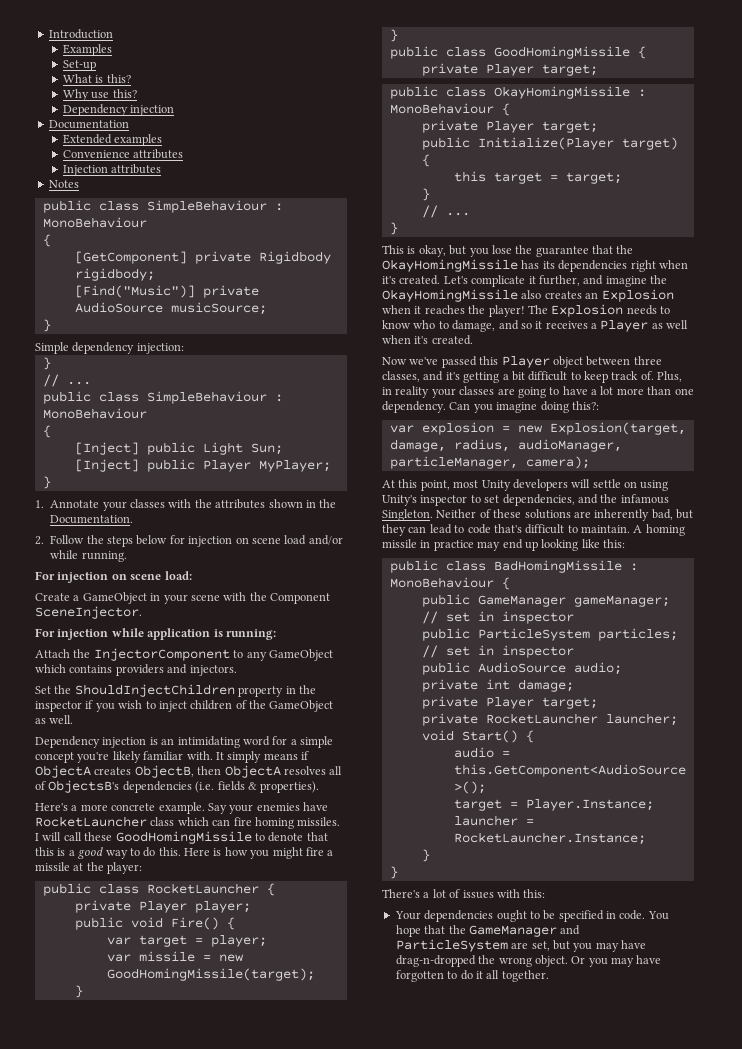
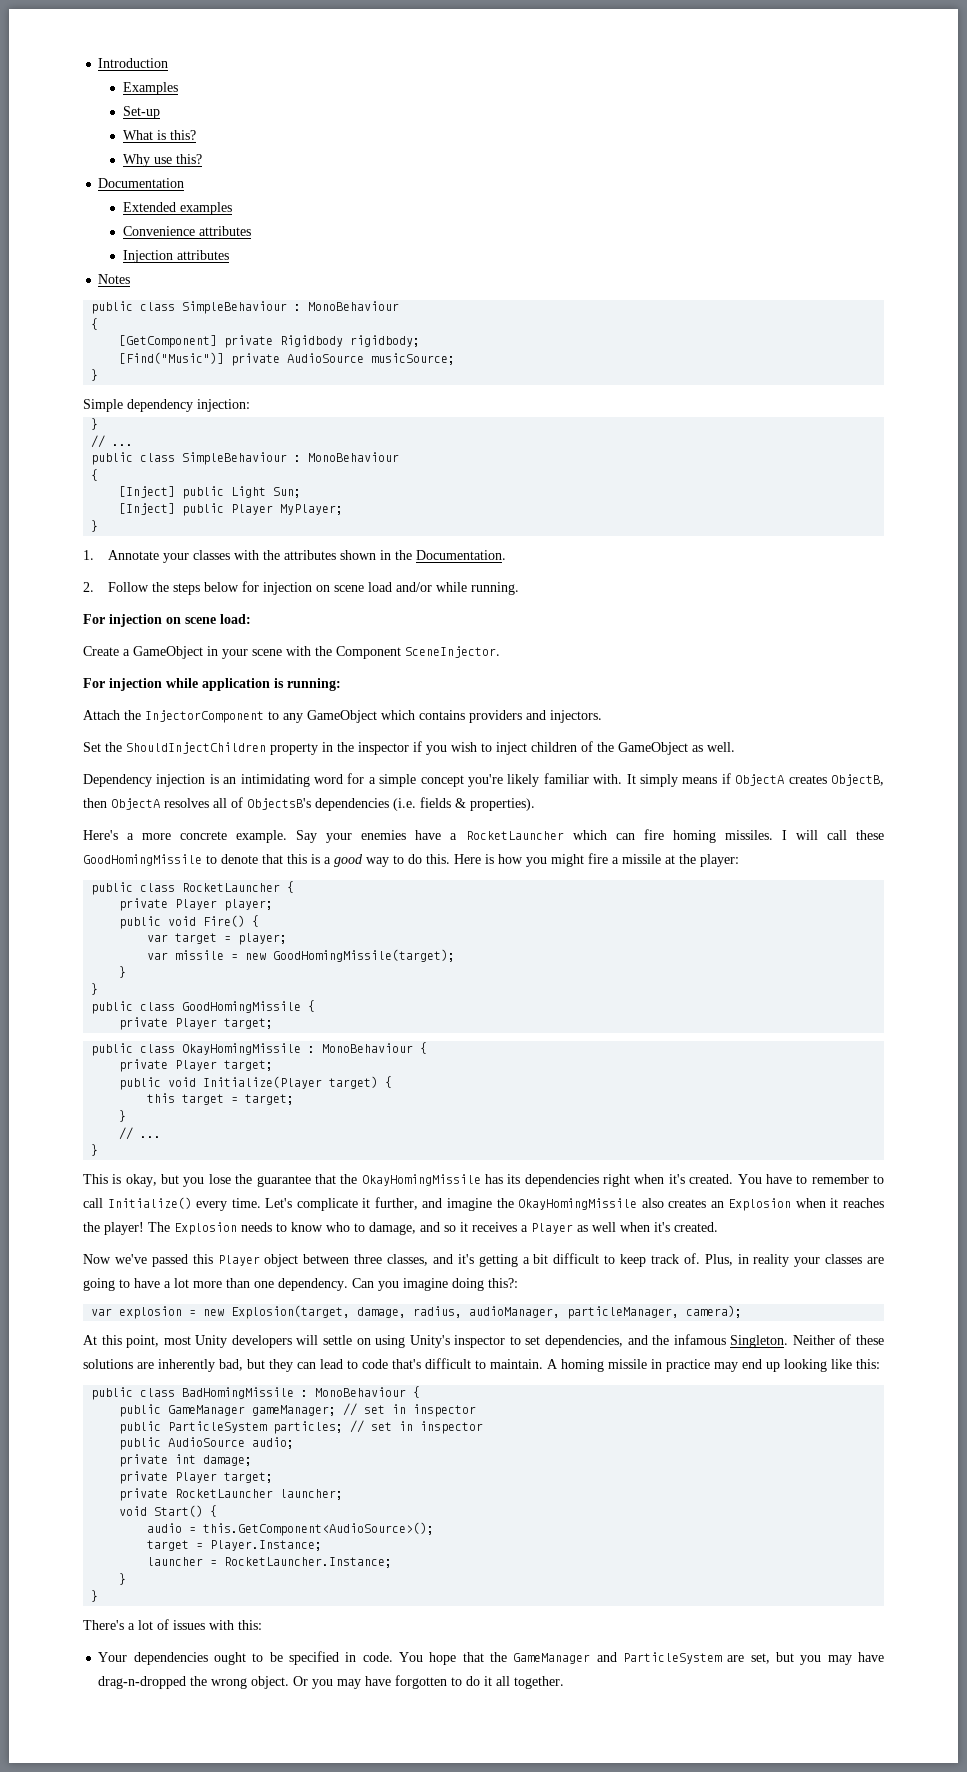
[63,104,175,116] // Dependency injection -> (202, 159) none
[35,816,175,827] RocketLauncher class -> [450,831,564,840] a RocketLauncher
(470, 143) none -> [168,1077,197,1087] void
(441, 280) none -> [737,1174,885,1184] [83,1197,261,1211] You have to remember to call Initialize() every time.

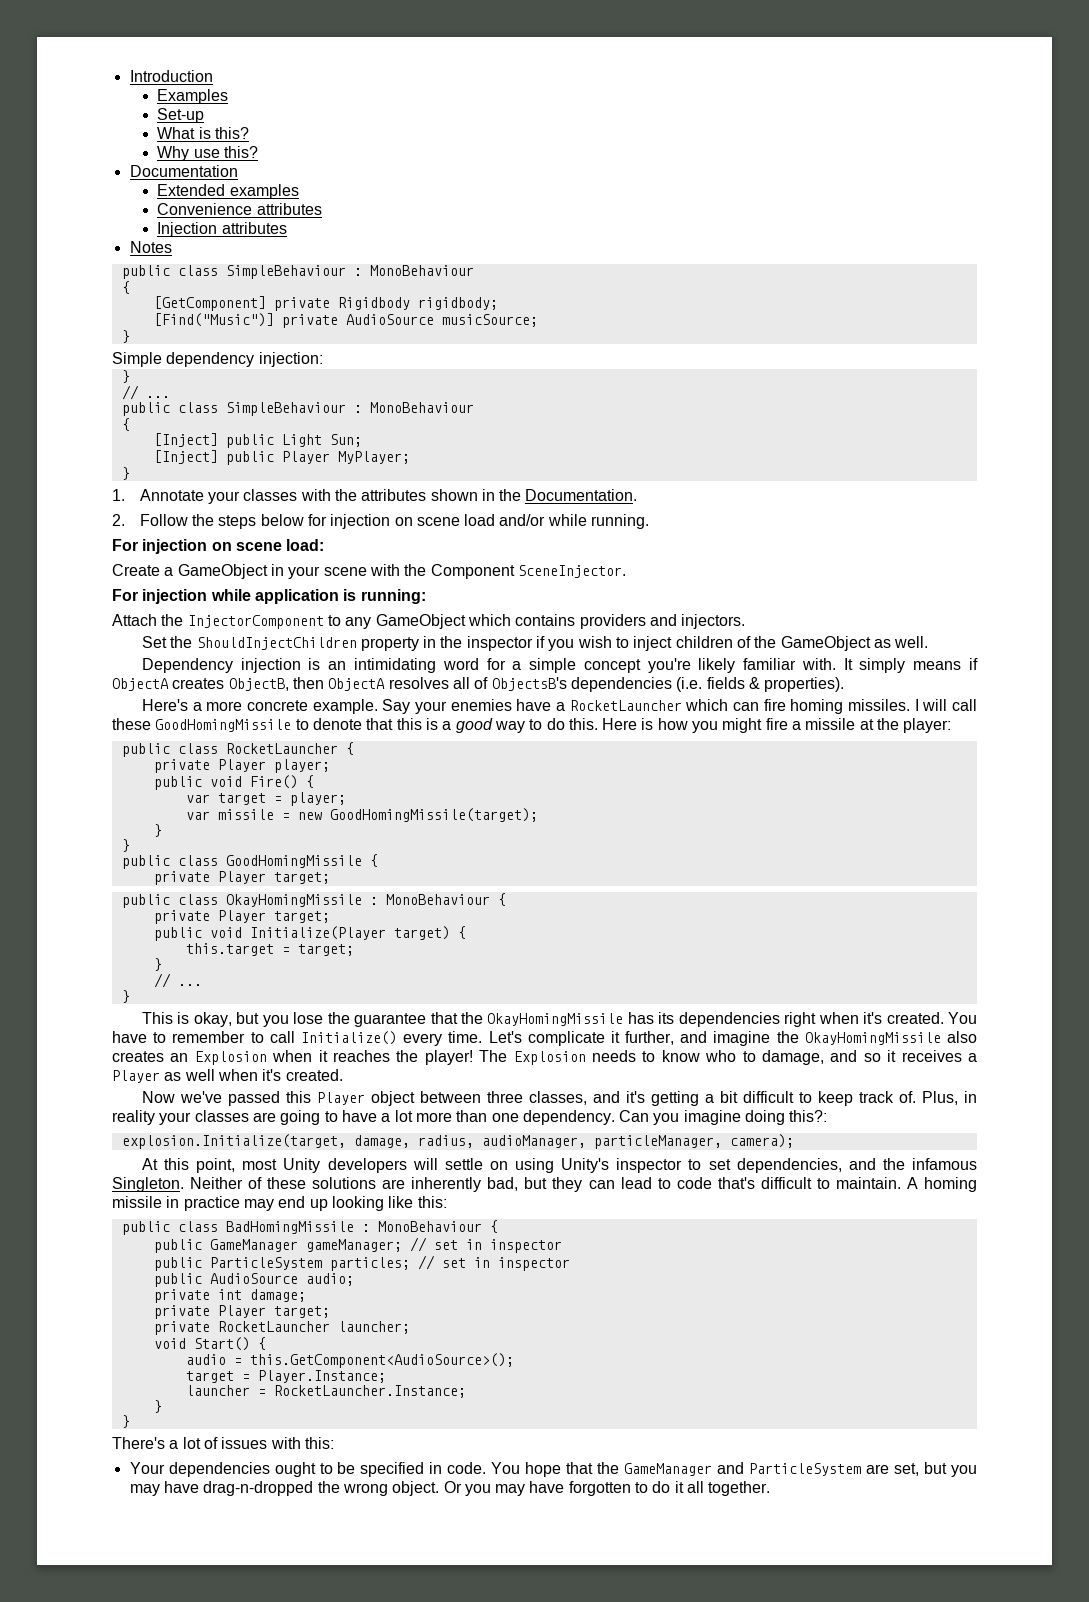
[147,1093,225,1105] this target -> [185,943,274,956] this.target
[91,1305,351,1319] var explosion = new Explosion(target, -> [121,1134,346,1149] explosion.Initialize(target,

